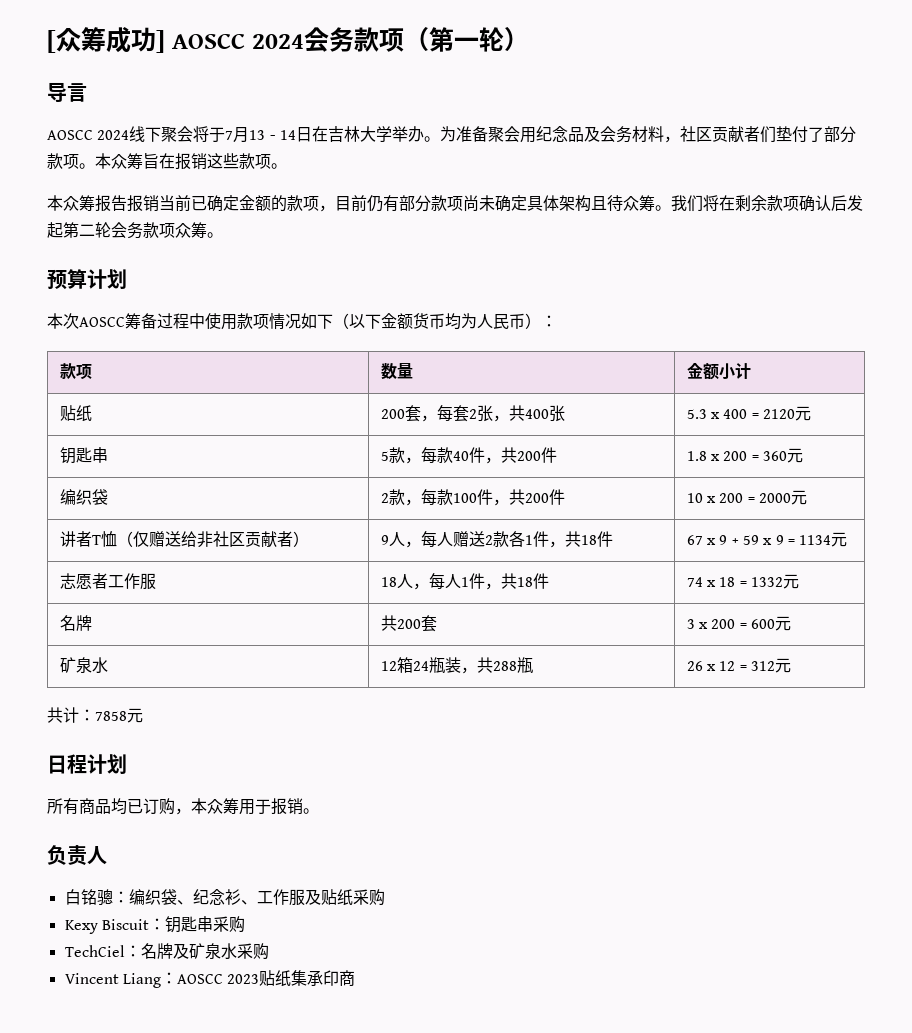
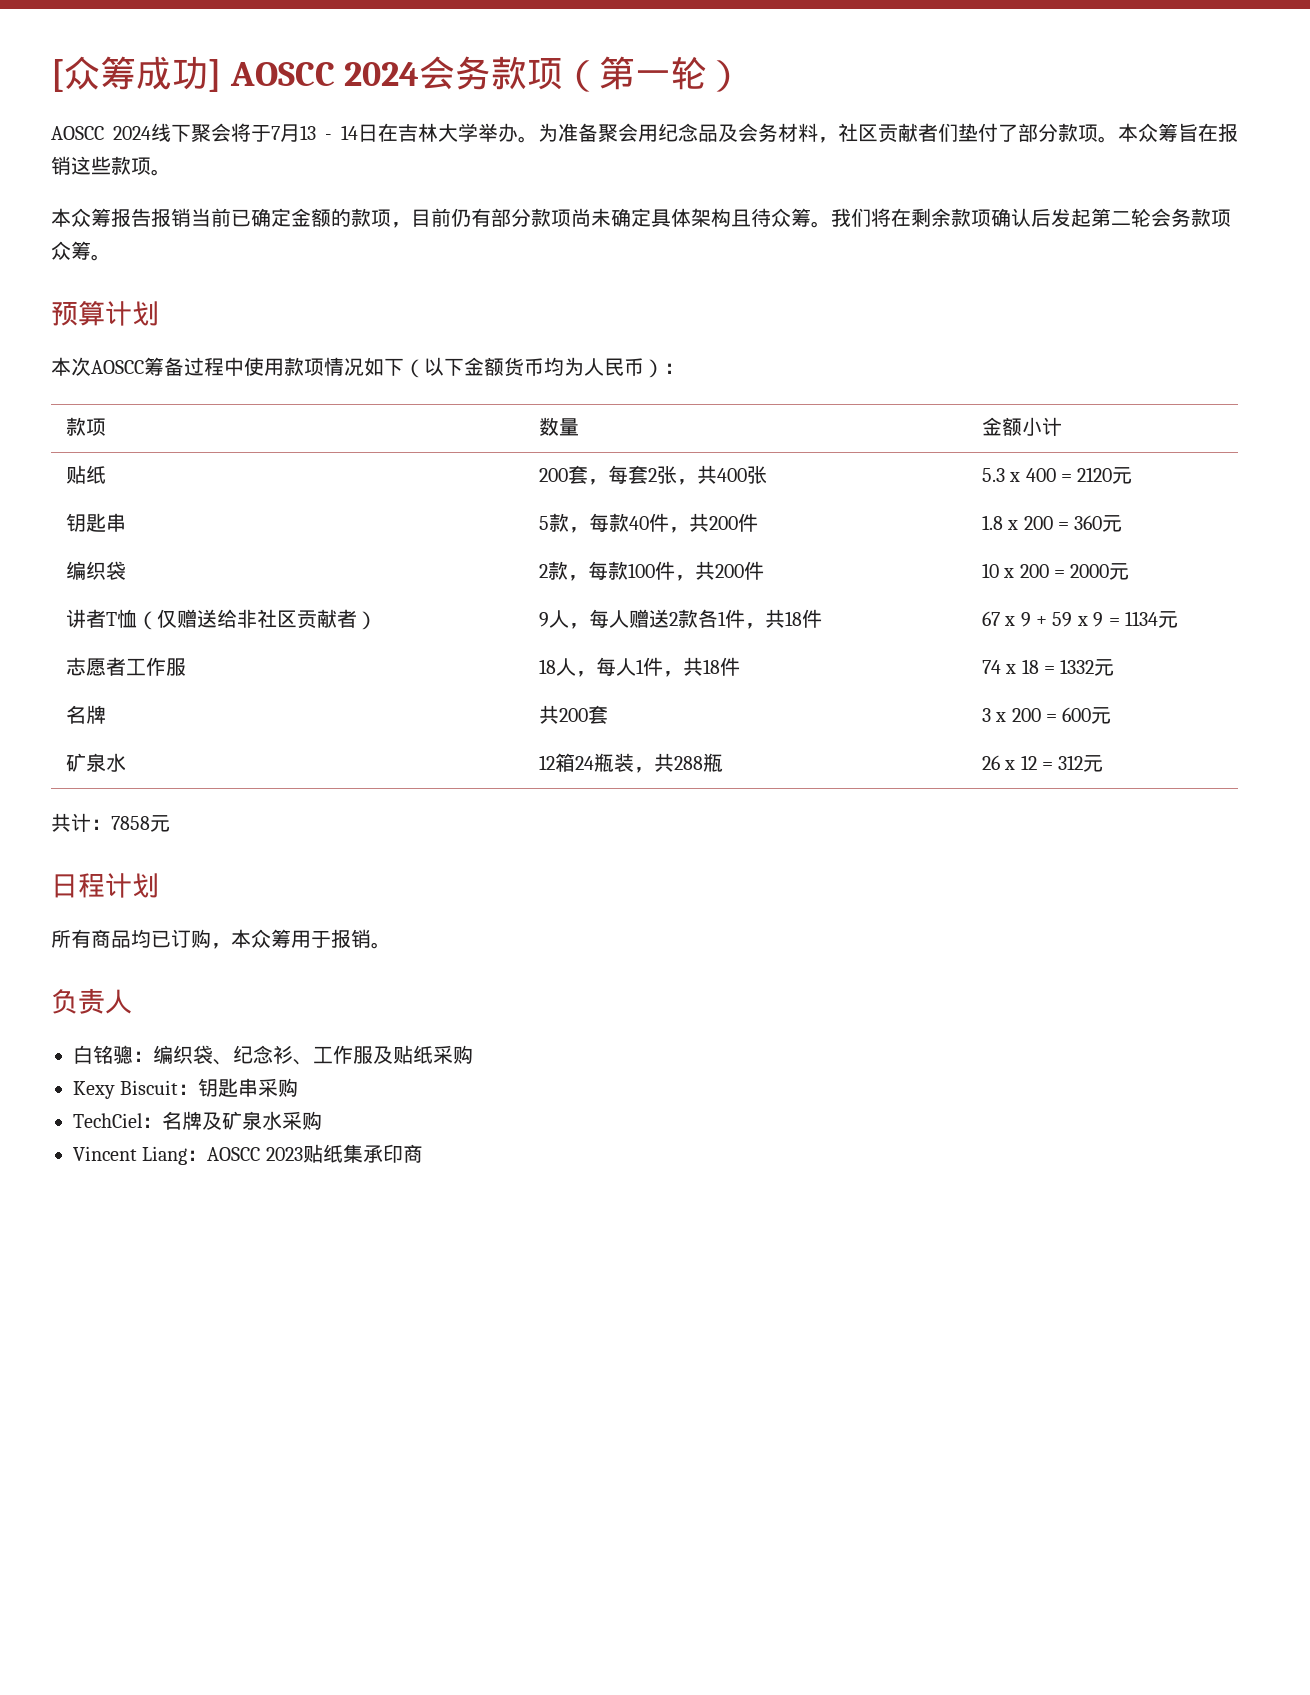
[47,82,87,102] // 导言 -> (744, 76) none

